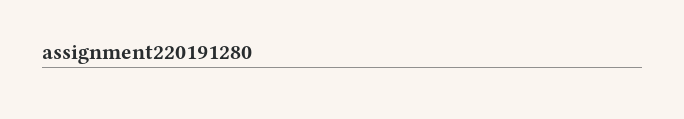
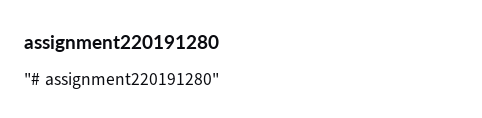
(252, 54) none -> [24,72,219,89] // "# assignment220191280"

